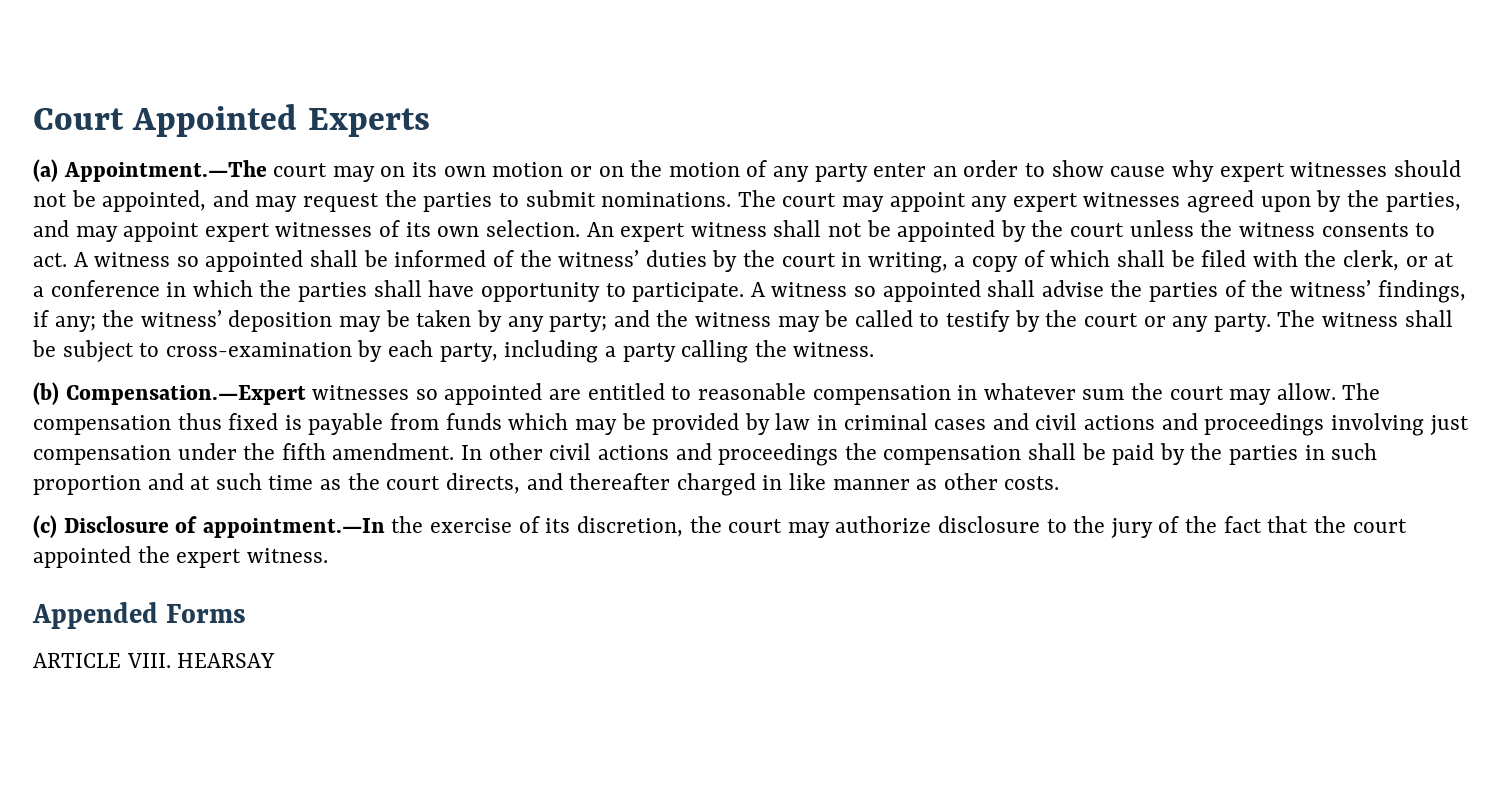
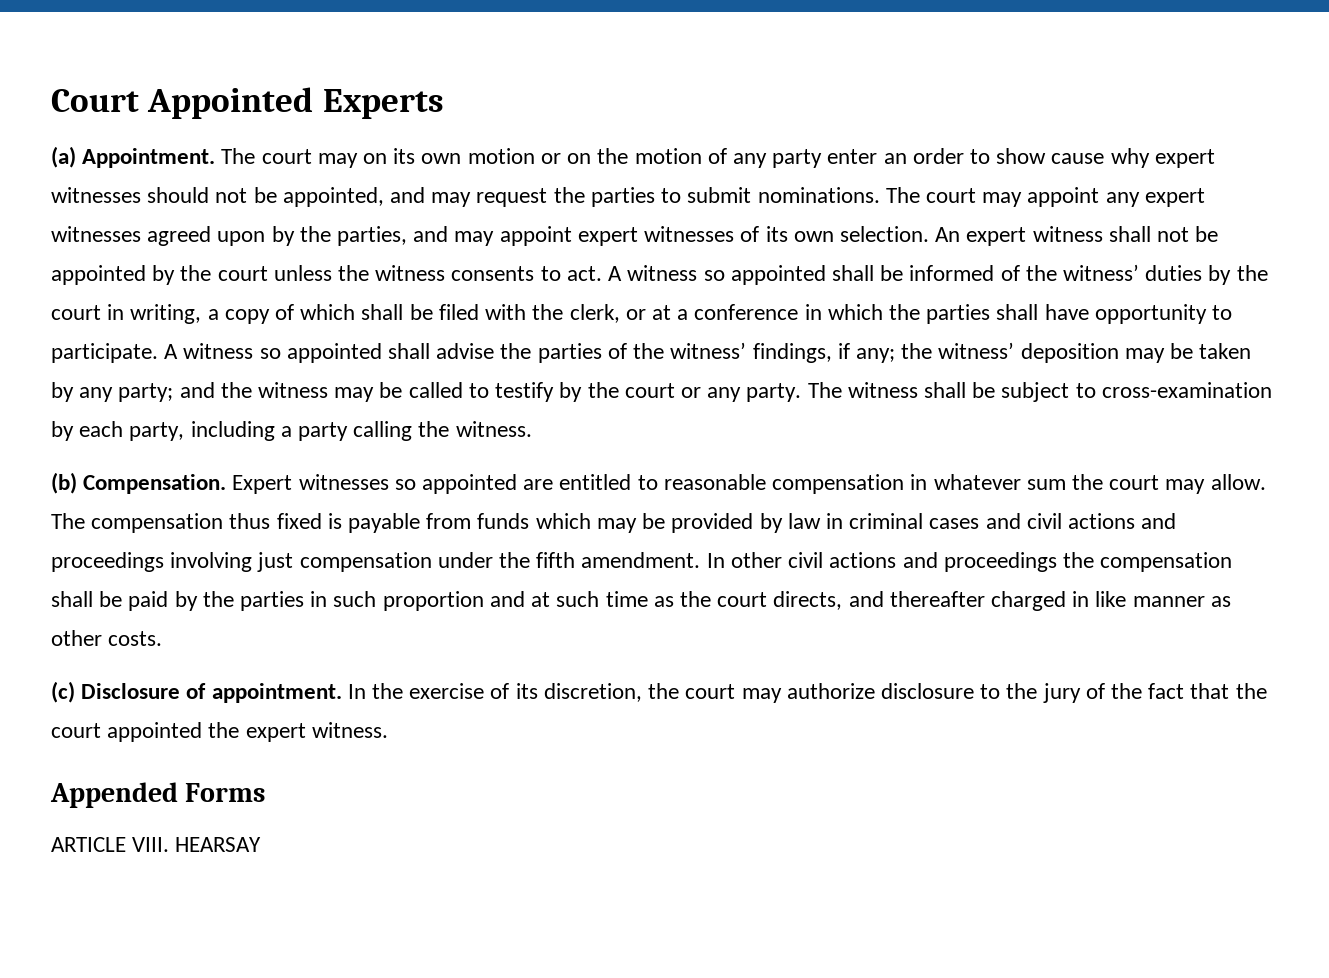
[63,160,267,182] Appointment.—The -> [82,148,256,168] Appointment. The
[65,385,306,405] Compensation.—Expert -> [83,474,293,494] Compensation. Expert
[202,518,385,538] appointment.—In -> [211,683,366,703] appointment. In

